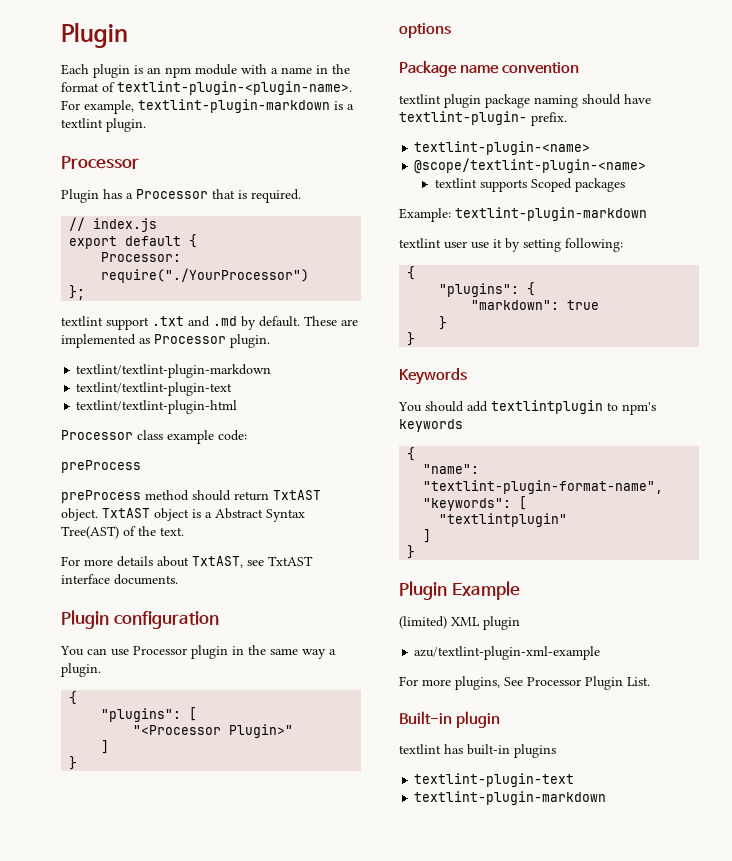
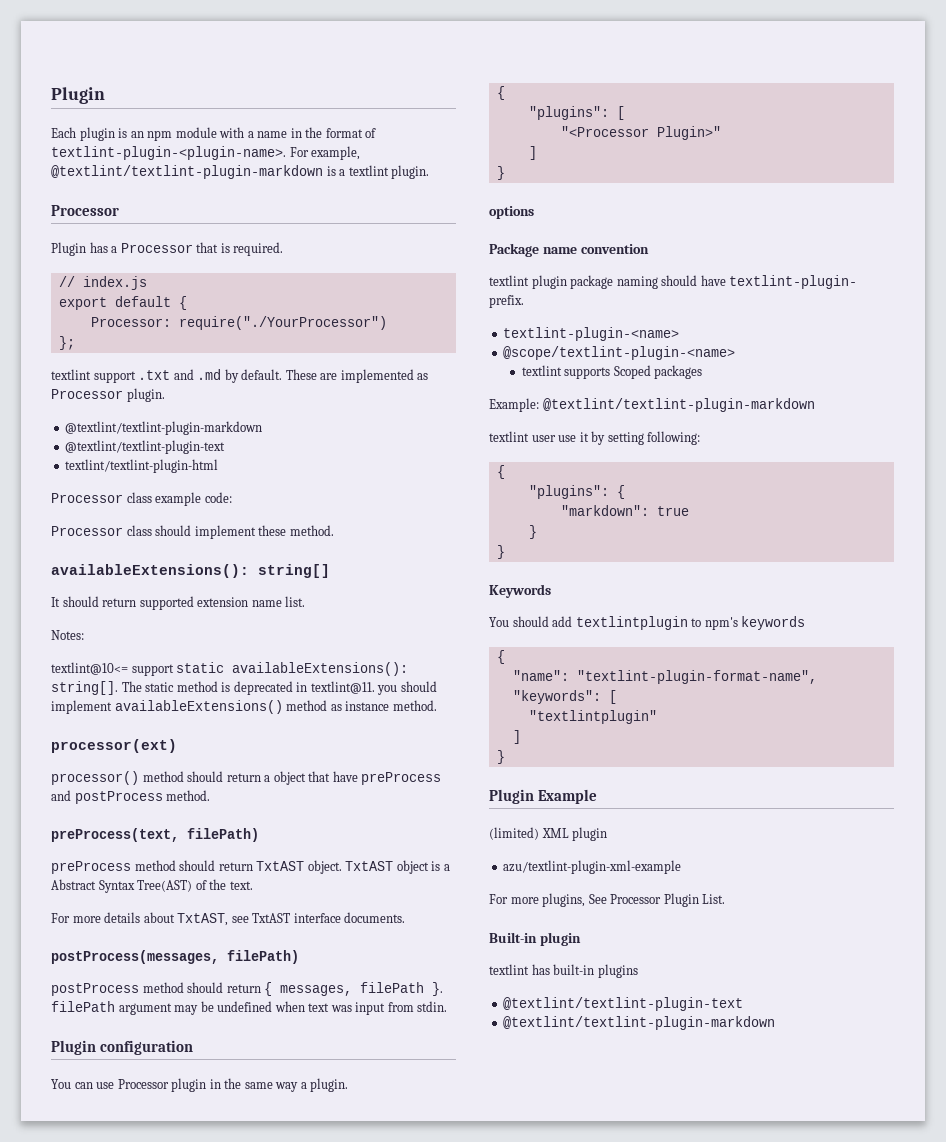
[138,99,330,113] textlint-plugin-markdown -> [51,165,323,179] @textlint/textlint-plugin-markdown
[76,364,272,378] [76,382,233,396] textlint/textlint-plugin-markdown // textlint/textlint-plugin-text -> [65,421,263,435] [65,440,226,454] @textlint/textlint-plugin-markdown // @textlint/textlint-plugin-text
[61,460,141,473] preProcess -> [51,525,334,539] [51,564,330,578] [51,596,306,610] [51,630,84,640] [51,662,409,676] [51,681,437,695] [51,700,437,714] [51,739,177,753] [51,771,442,785] [51,790,211,804] [51,828,259,842] Processor class should implement these method. // availableExtensions(): string[] // It should return supported extension name list. // Notes: // textlint@10<= support static availableExtensions(): string[]. The static method is deprecated in textlint@11. you should implement availableExtensions() method as instance method. // processor(ext) // processor() method should return a object that have preProcess and postProcess method. // preProcess(text, filePath)
(178, 579) none -> [51,950,299,964] [51,982,444,996] [51,1001,448,1015] // postProcess(messages, filePath) // postProcess method should return { messages, filePath }. filePath argument may be undefined when text was input from stdin.
[455,207,647,221] textlint-plugin-markdown -> [542,398,815,412] @textlint/textlint-plugin-markdown
[414,773,575,787] [414,791,607,805] textlint-plugin-text // textlint-plugin-markdown -> [503,997,744,1011] [503,1016,776,1030] @textlint/textlint-plugin-text // @textlint/textlint-plugin-markdown

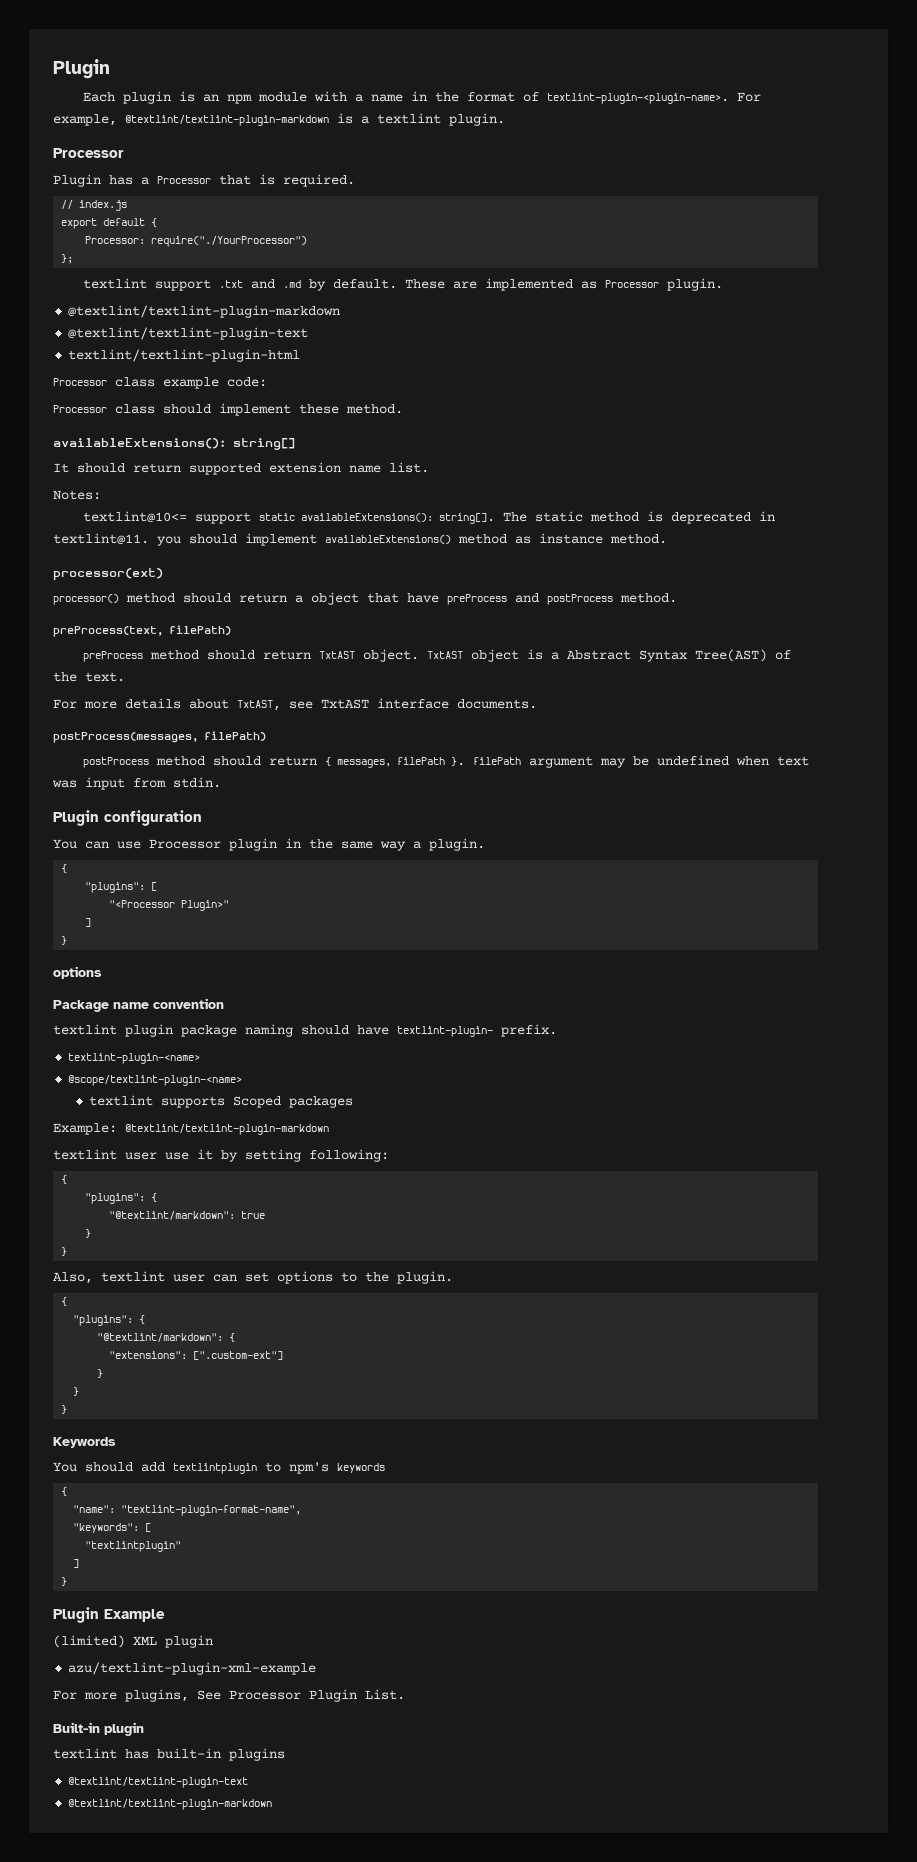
[560,505,649,516] "markdown": -> [109,1211,236,1220] "@textlint/markdown":
(505, 552) none -> [53,1271,453,1284] [61,1297,68,1306] [73,1315,146,1326] [97,1333,236,1342] [109,1351,284,1360] [97,1369,104,1378] [73,1387,80,1396] [61,1405,68,1414] // Also, textlint user can set options to the plugin. // { // "plugins": { // "@textlint/markdown": { // "extensions": [".custom-ext"] // } // } // }

